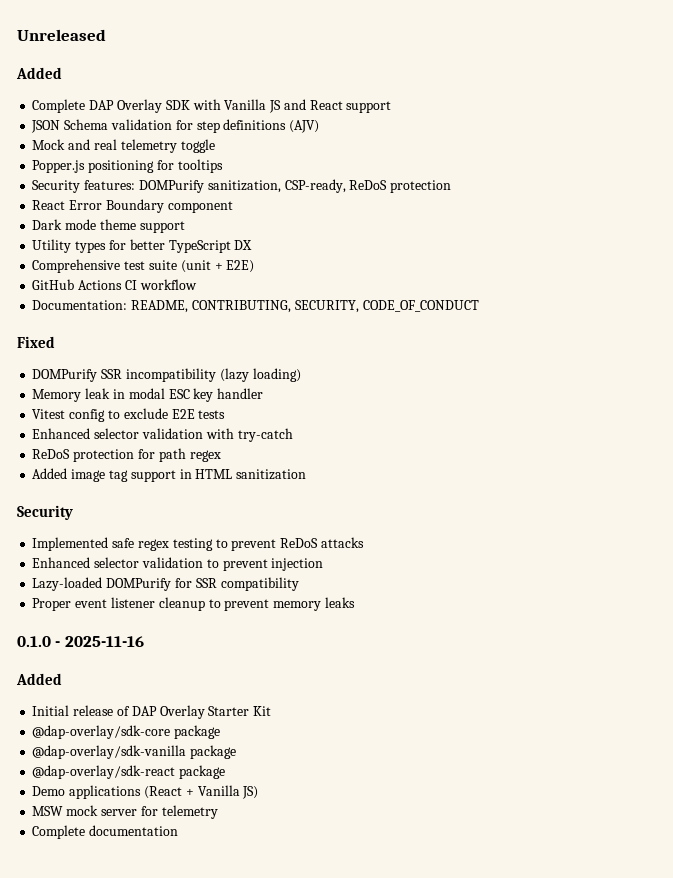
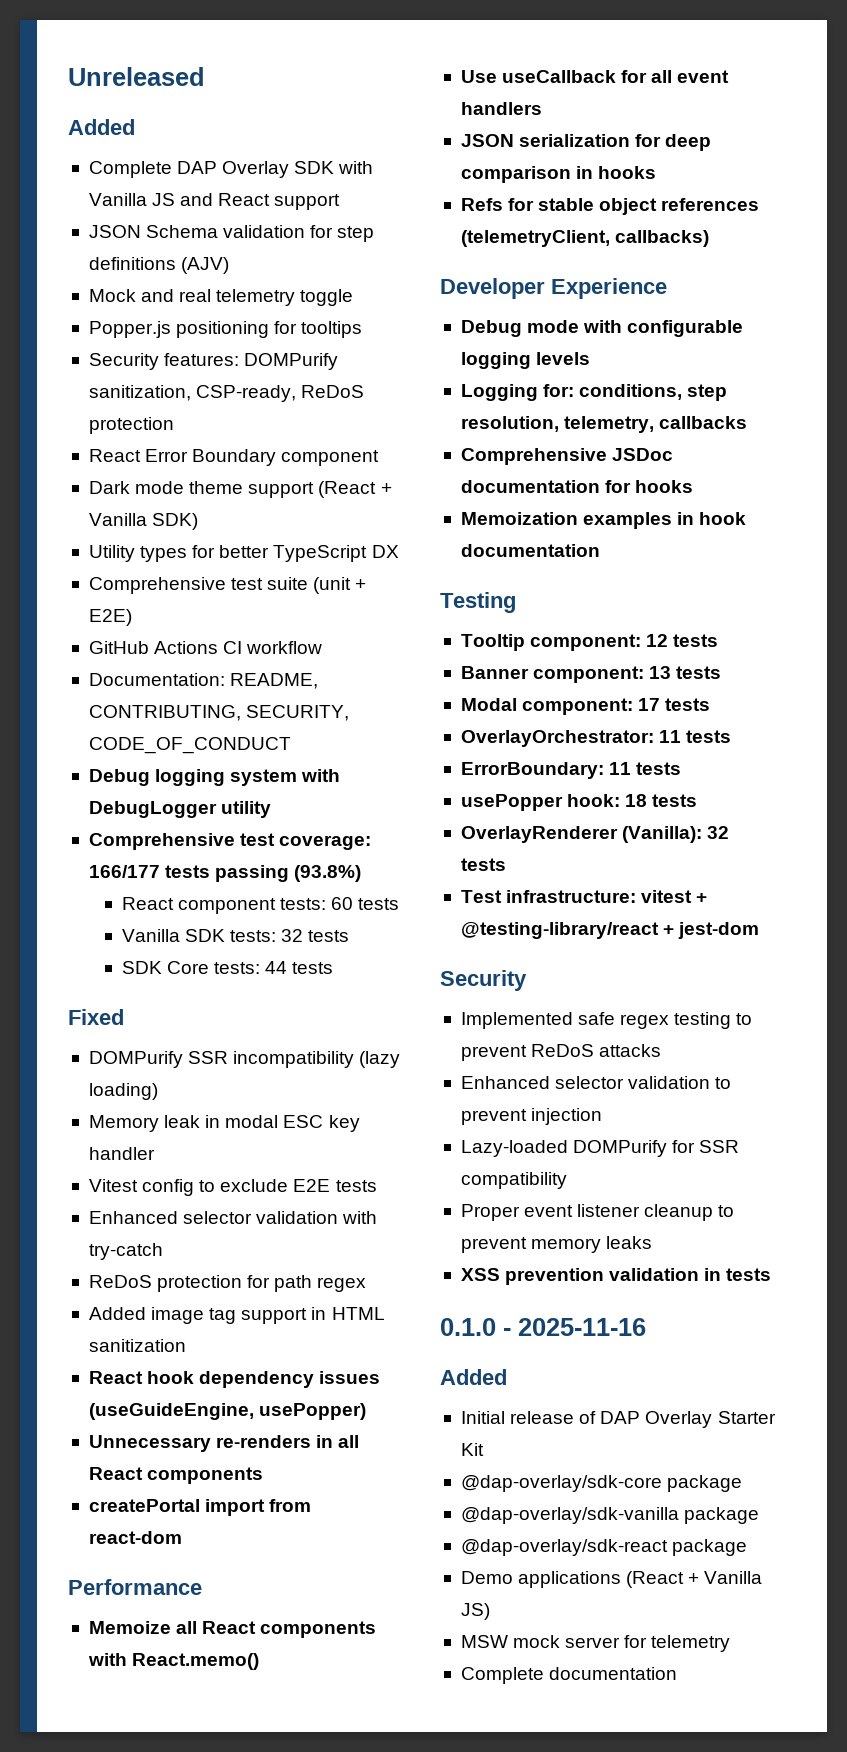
(185, 227) none -> [318,481,392,498] [88,513,199,530] (React + Vanilla SDK)
(479, 306) none -> [88,769,341,786] [88,801,272,818] [88,833,372,850] [88,865,362,882] [121,897,400,914] [121,929,350,942] [121,961,334,974] // Debug logging system with DebugLogger utility // Comprehensive test coverage: 166/177 tests passing (93.8%) // React component tests: 60 tests // Vanilla SDK tests: 32 tests // SDK Core tests: 44 tests
(307, 474) none -> [88,1371,381,1388] [88,1403,367,1420] [88,1435,360,1452] [88,1467,264,1484] [88,1499,312,1516] [88,1531,182,1544] [68,1579,202,1595] [88,1621,377,1638] [87,1653,260,1670] [460,70,730,83] [460,102,542,115] [460,134,712,151] [460,166,657,183] [460,198,760,215] [460,230,710,247] [440,278,667,299] [460,320,744,337] [460,352,591,369] [460,384,728,401] [460,416,748,433] [460,448,674,465] [460,480,694,493] [460,512,747,529] [460,544,600,557] [440,592,516,613] [460,634,719,651] [460,666,722,683] [460,698,711,715] [460,730,732,747] [460,762,682,779] [460,794,698,811] [460,826,730,843] [460,858,506,871] [460,890,708,903] [460,922,760,939] // React hook dependency issues (useGuideEngine, usePopper) // Unnecessary re-renders in all React components // createPortal import from react-dom // Performance // Memoize all React components with React.memo() // Use useCallback for all event handlers // JSON serialization for deep comparison in hooks // Refs for stable object references (telemetryClient, callbacks) // Developer Experience // Debug mode with configurable logging levels // Logging for: conditions, step resolution, telemetry, callbacks // Comprehensive JSDoc documentation for hooks // Memoization examples in hook documentation // Testing // Tooltip component: 12 tests // Banner component: 13 tests // Modal component: 17 tests // OverlayOrchestrator: 11 tests // ErrorBoundary: 11 tests // usePopper hook: 18 tests // OverlayRenderer (Vanilla): 32 tests // Test infrastructure: vitest + @testing-library/react + jest-dom
(355, 602) none -> [460,1268,772,1285] // XSS prevention validation in tests

